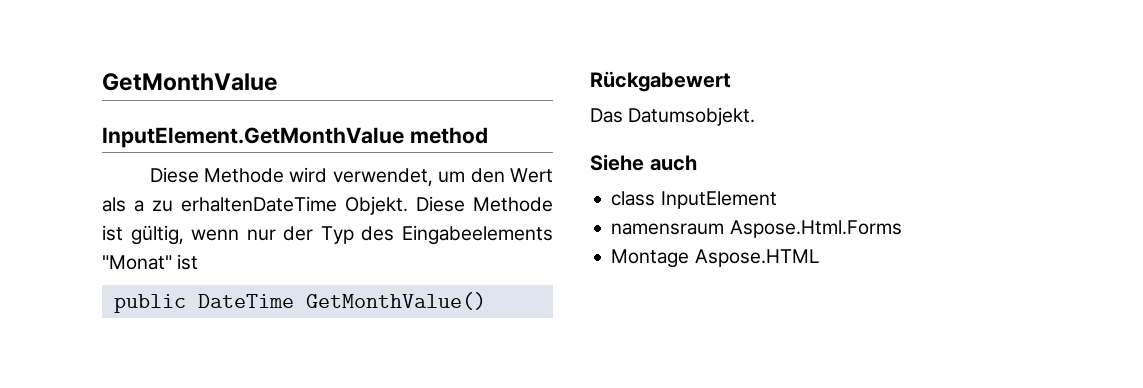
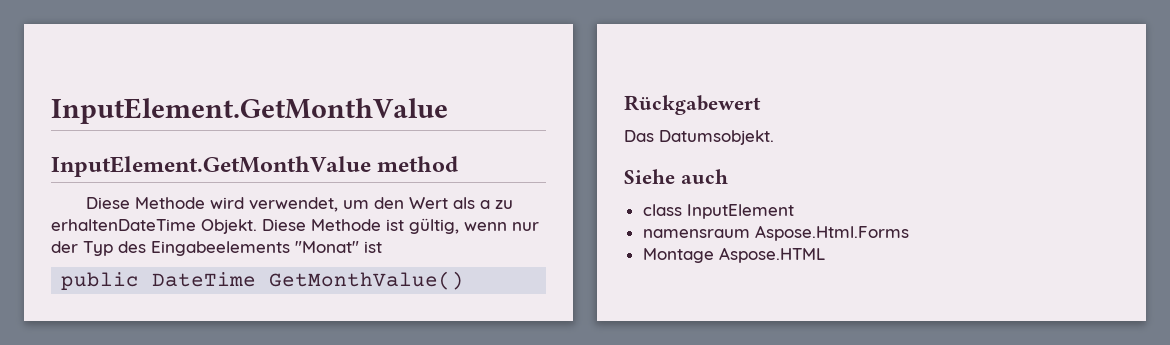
[102,73,278,91] GetMonthValue -> [51,98,448,124] InputElement.GetMonthValue

